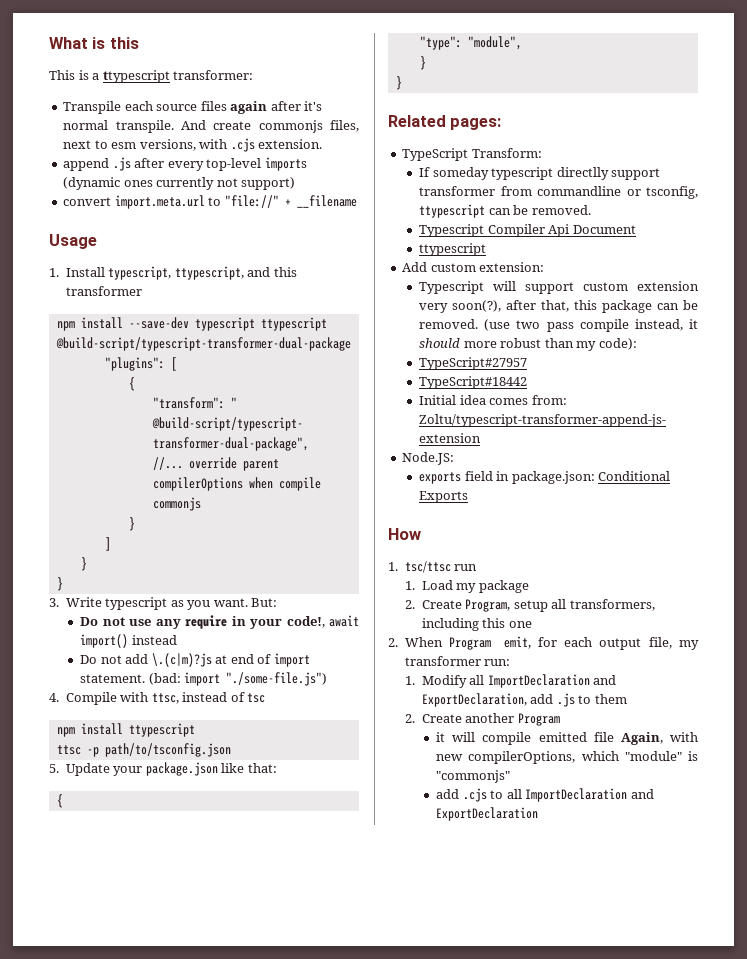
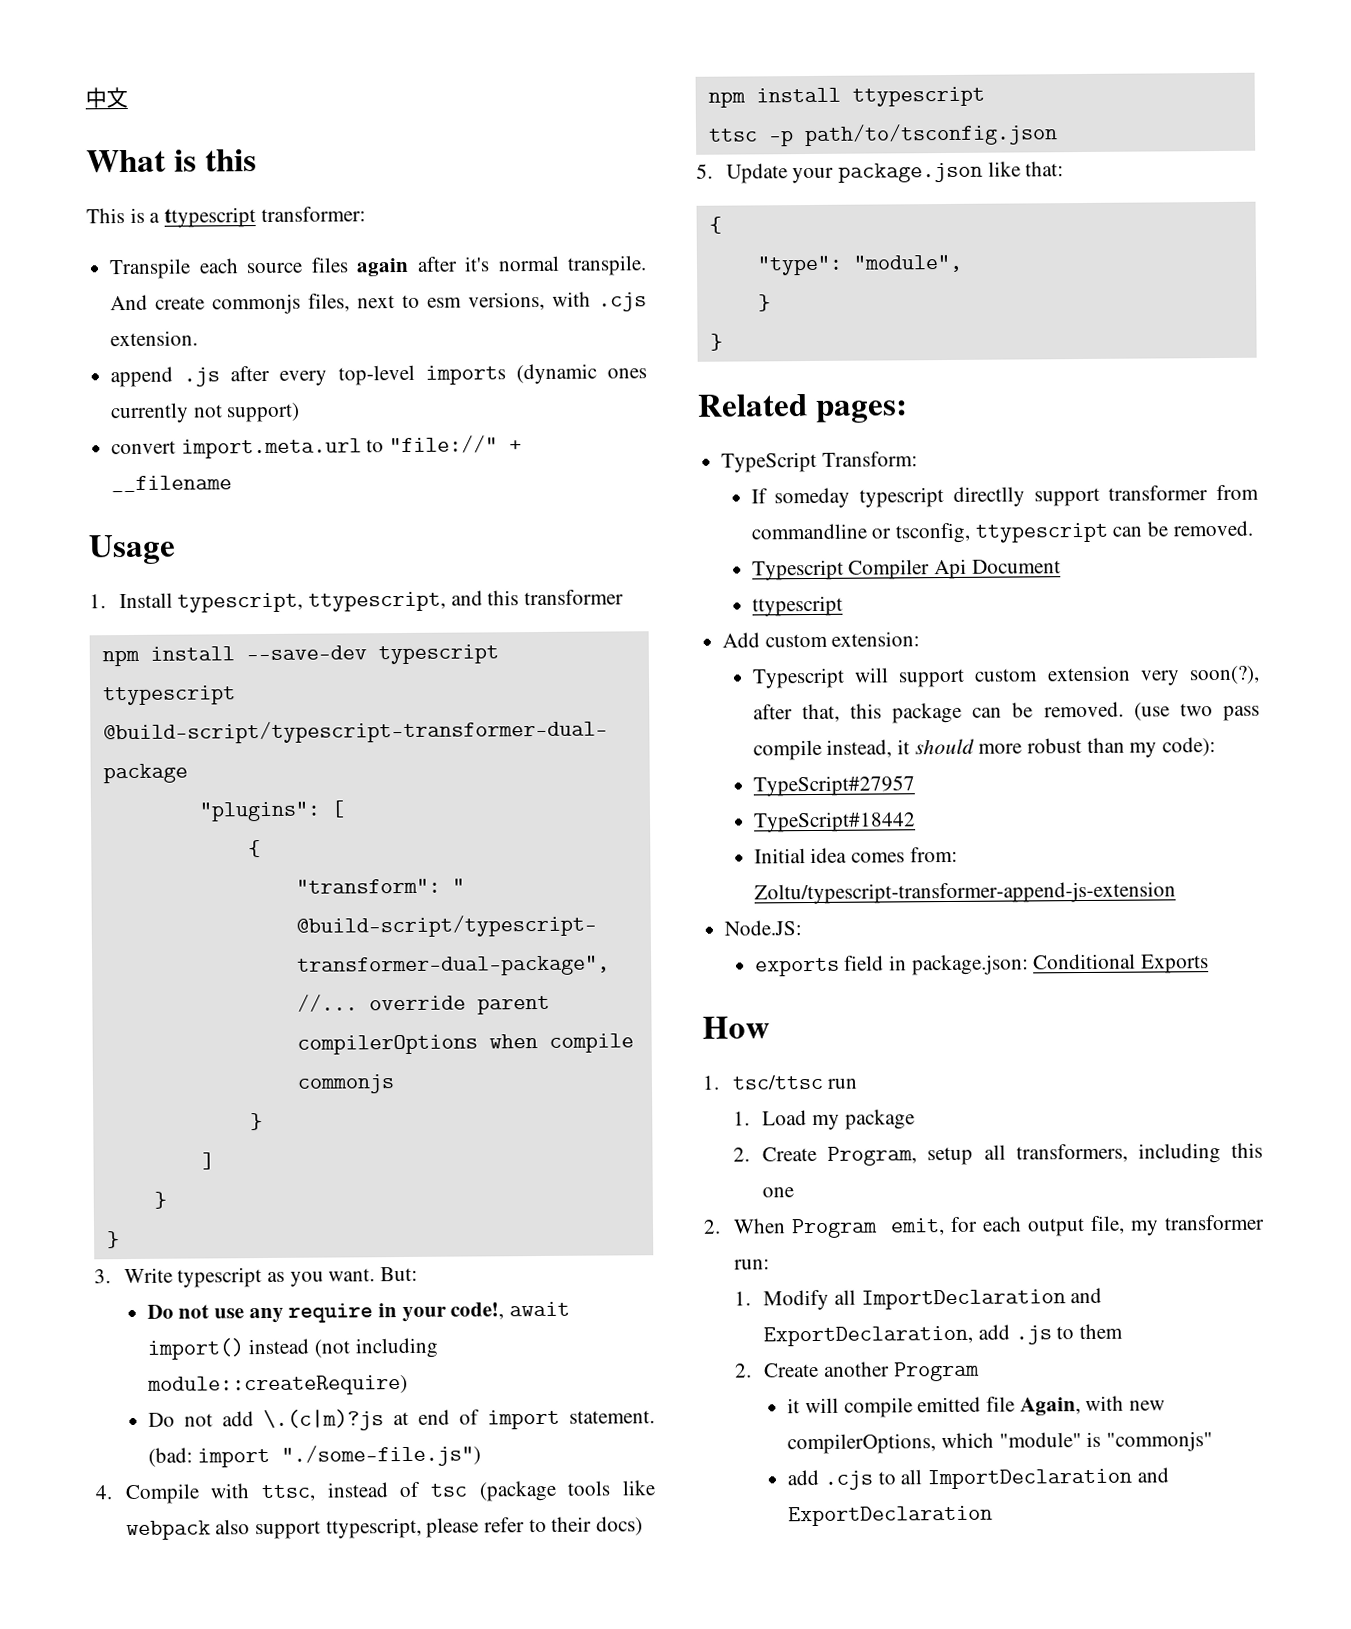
(49, 43) none -> [85,86,128,109] 中文 //
(177, 640) none -> [314,1337,438,1359] [146,1374,408,1396] (not including module::createRequire)
(266, 698) none -> [478,1480,655,1502] [125,1516,643,1541] (package tools like webpack also support ttypescript, please refer to their docs)

